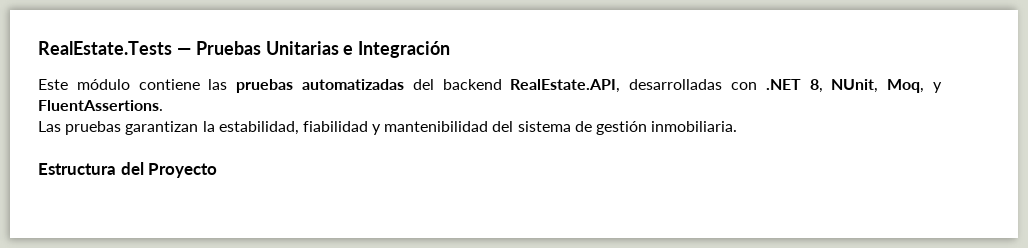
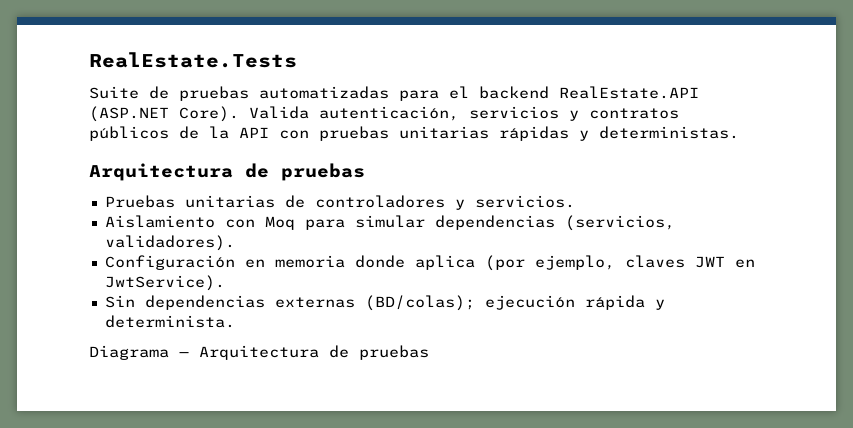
[176,41,451,58] [38,79,942,93] [38,100,163,111] [38,121,738,135] [38,162,218,178] — Pruebas Unitarias e Integración // Este módulo contiene las pruebas automatizadas del backend RealEstate.API, desarrolladas con .NET 8, NUnit, Moq, y FluentAssertions. // Las pruebas garantizan la estabilidad, fiabilidad y mantenibilidad del sistema de gestión inmobiliaria. // Estructura del Proyecto -> [89,86,699,101] [89,106,679,122] [89,126,739,141] [89,163,365,181] [104,195,575,210] [104,215,675,231] [104,235,235,251] [104,255,755,271] [104,275,225,291] [104,295,665,311] [104,315,235,328] [89,345,429,360] // Suite de pruebas automatizadas para el backend RealEstate.API (ASP.NET Core). Valida autenticación, servicios y contratos públicos de la API con pruebas unitarias rápidas y deterministas. // Arquitectura de pruebas // Pruebas unitarias de controladores y servicios. // Aislamiento con Moq para simular dependencias (servicios, validadores). // Configuración en memoria donde aplica (por ejemplo, claves JWT en JwtService). // Sin dependencias externas (BD/colas); ejecución rápida y determinista. // Diagrama — Arquitectura de pruebas

